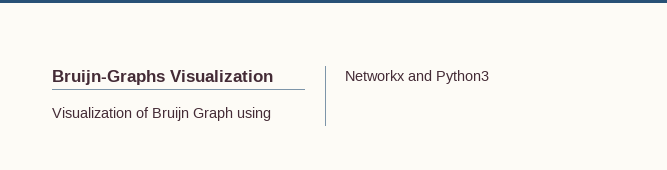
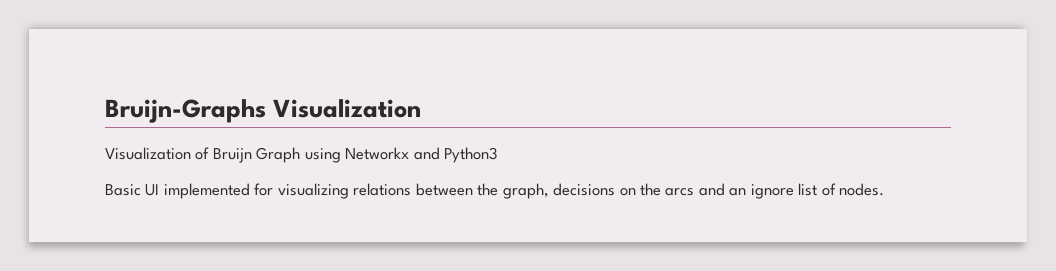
(489, 77) none -> [105,183,885,199] // Basic UI implemented for visualizing relations between the graph, decisions on the arcs and an ignore list of nodes.

